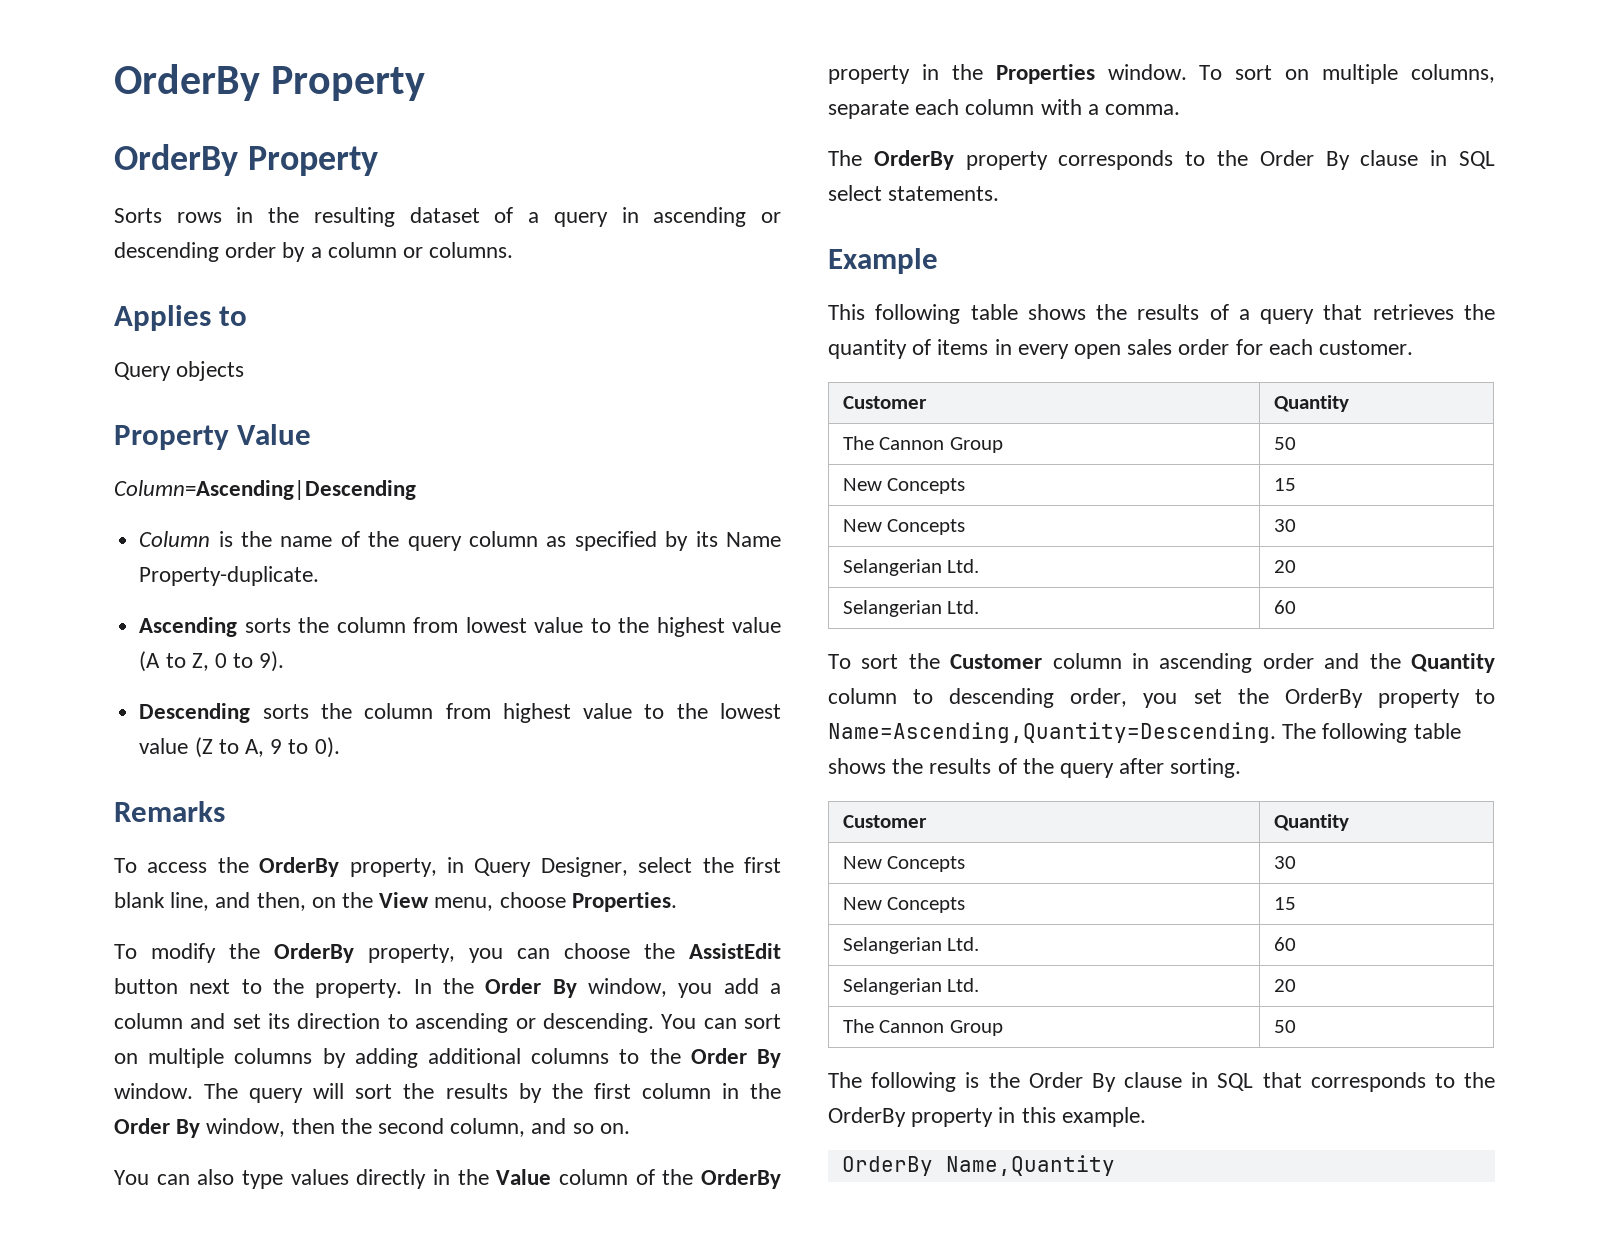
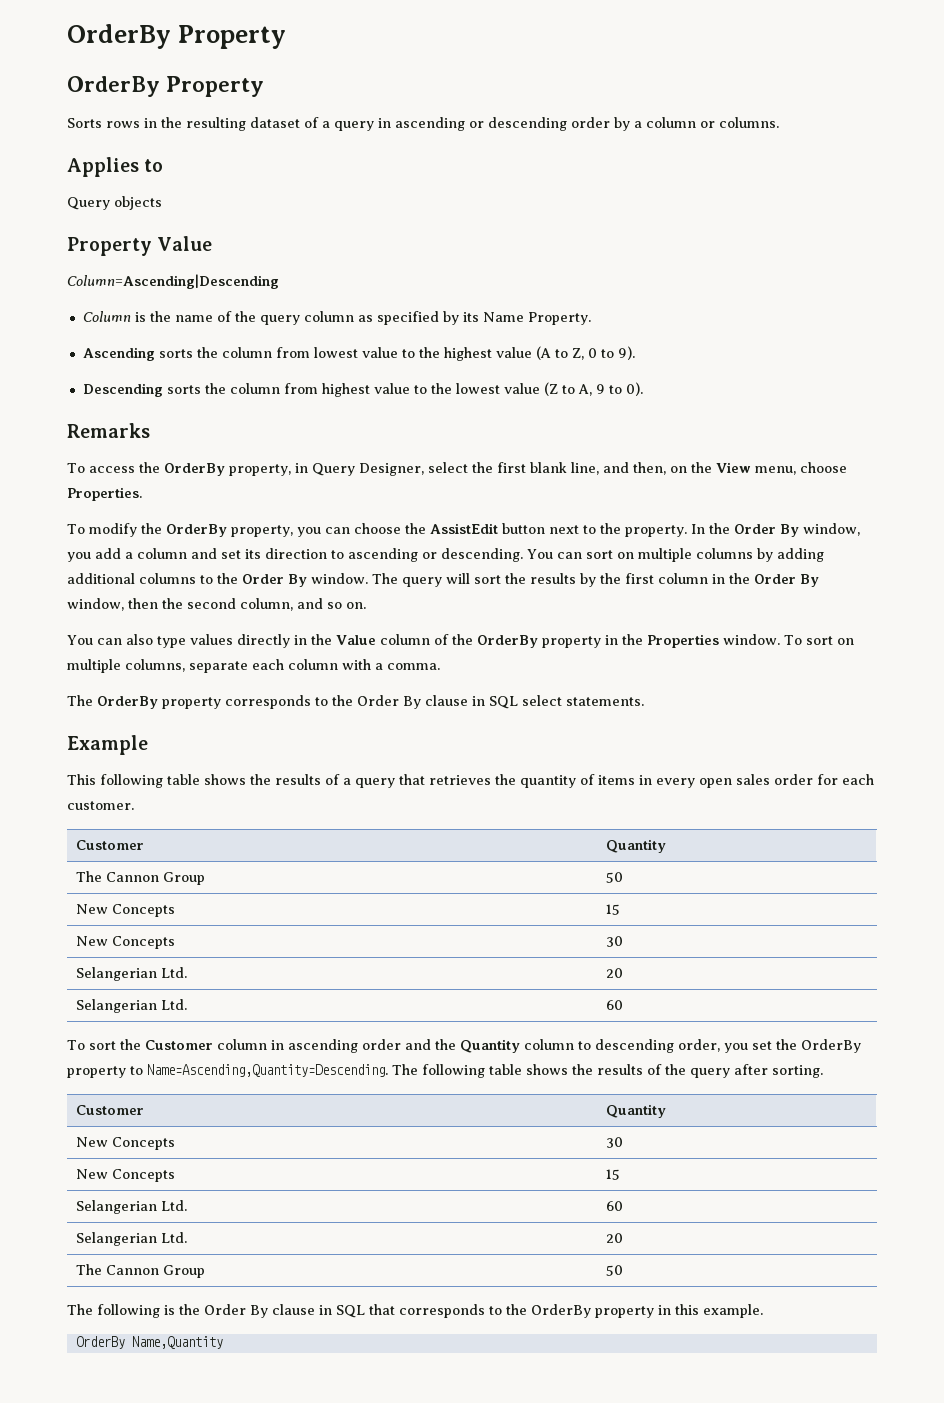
[139,566,320,586] Property-duplicate. -> [527,312,591,325] Property.

